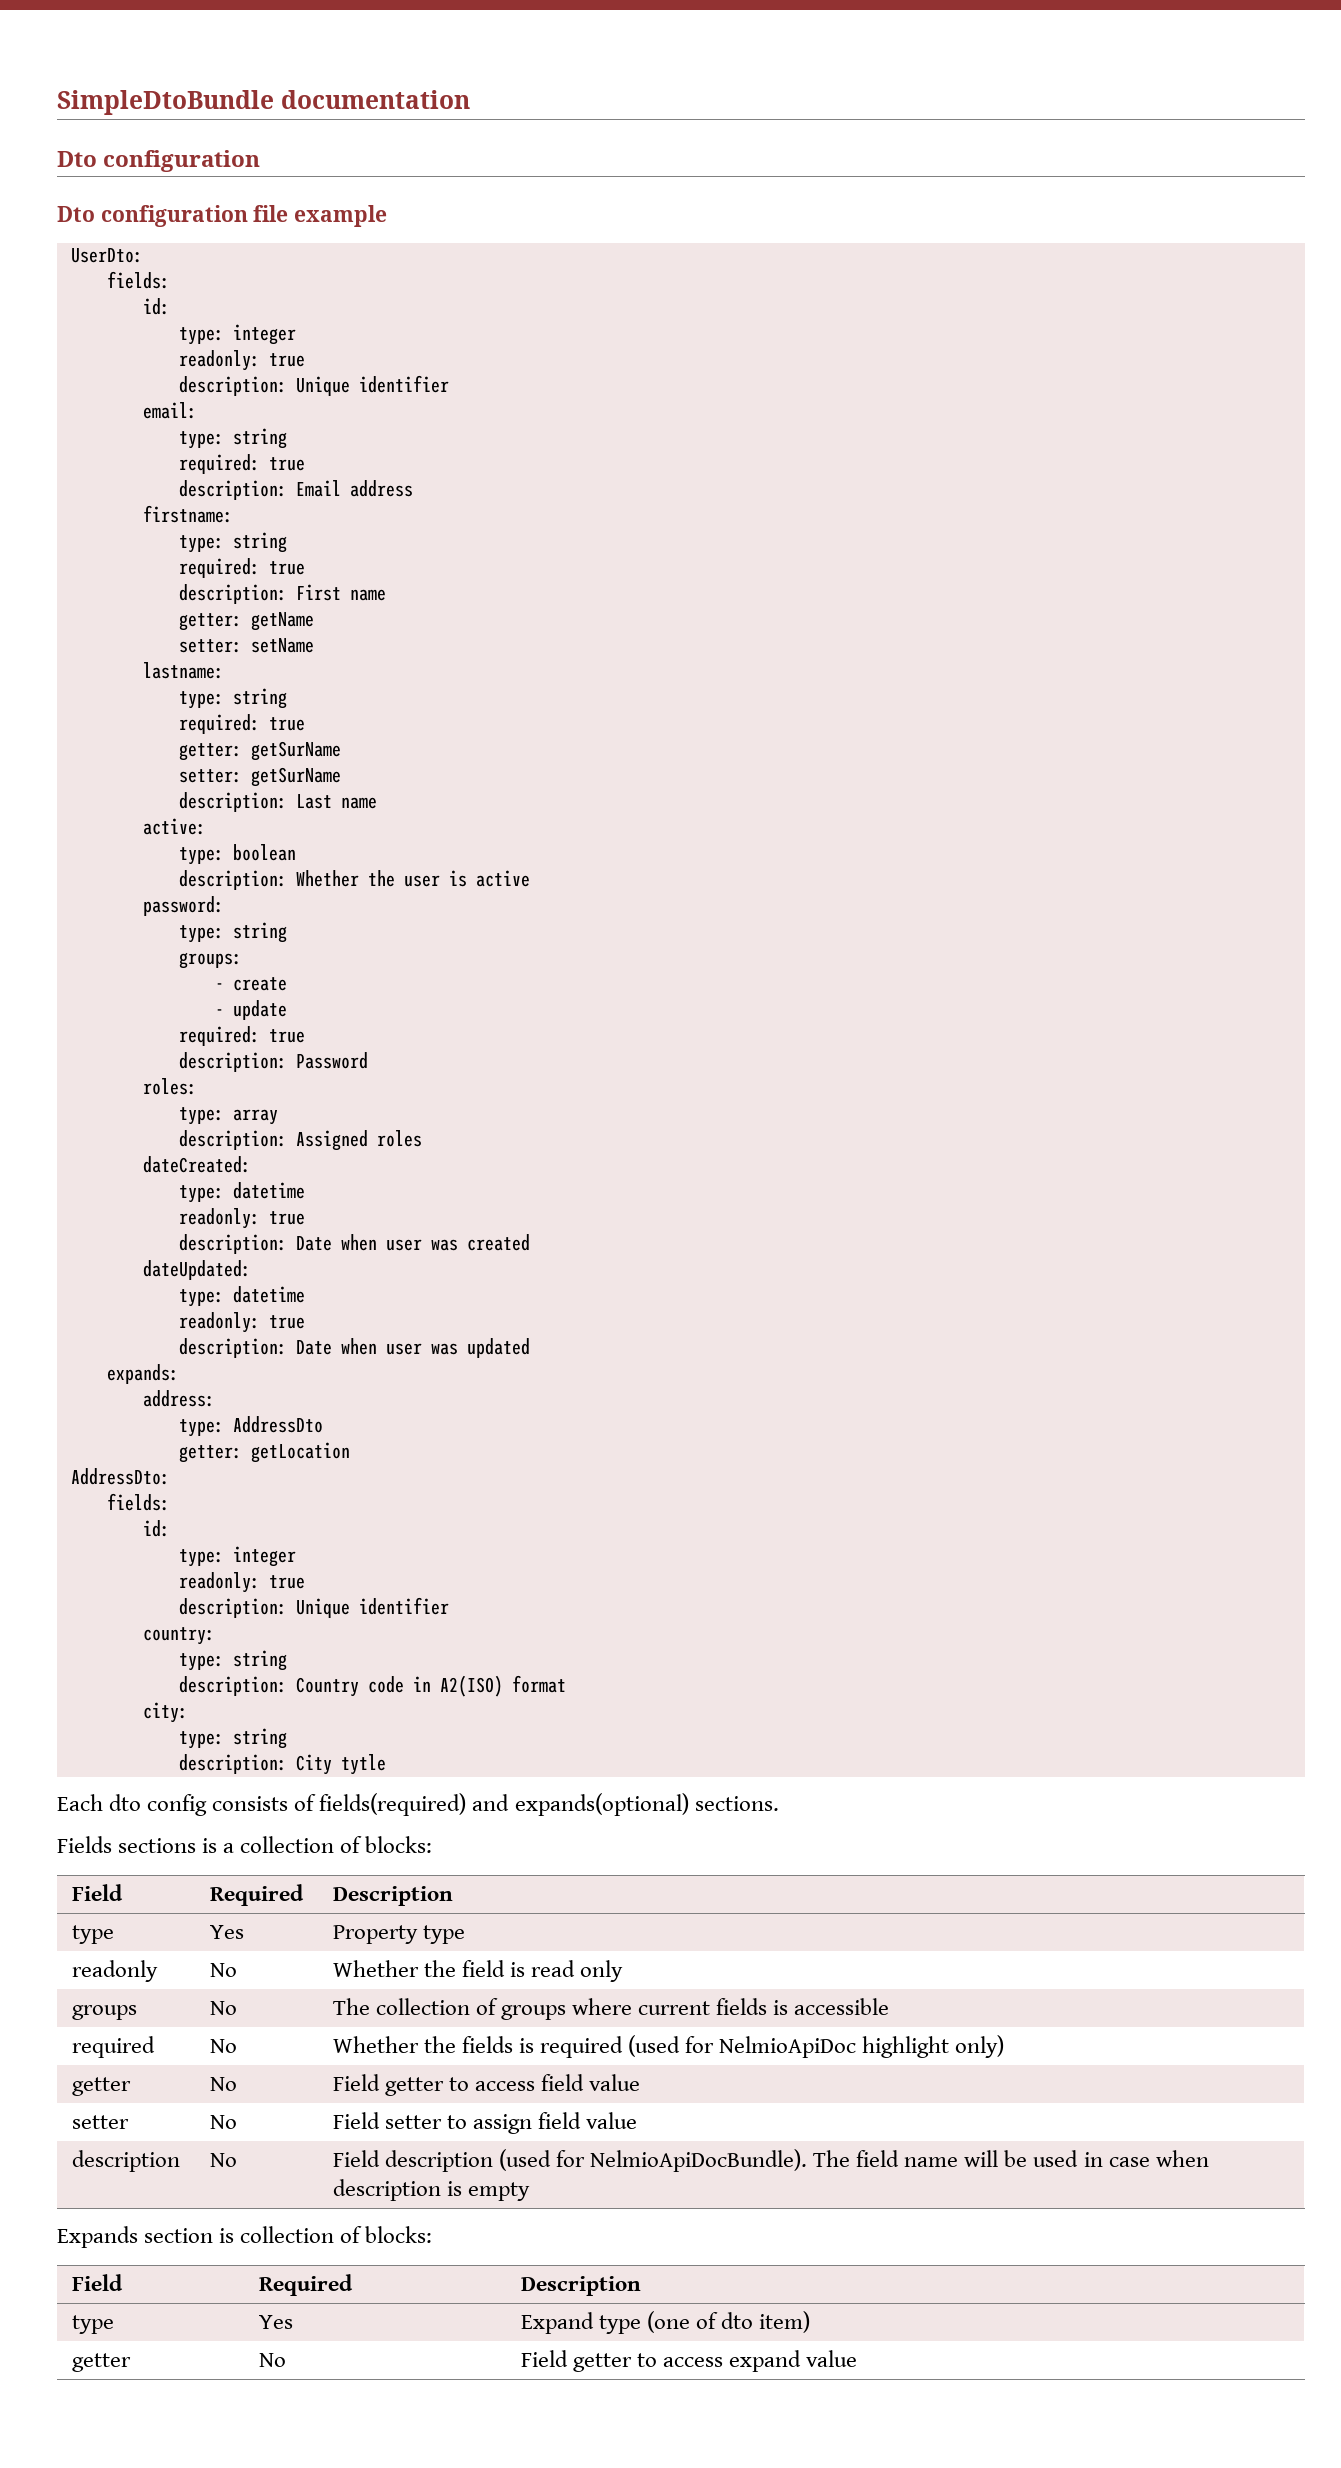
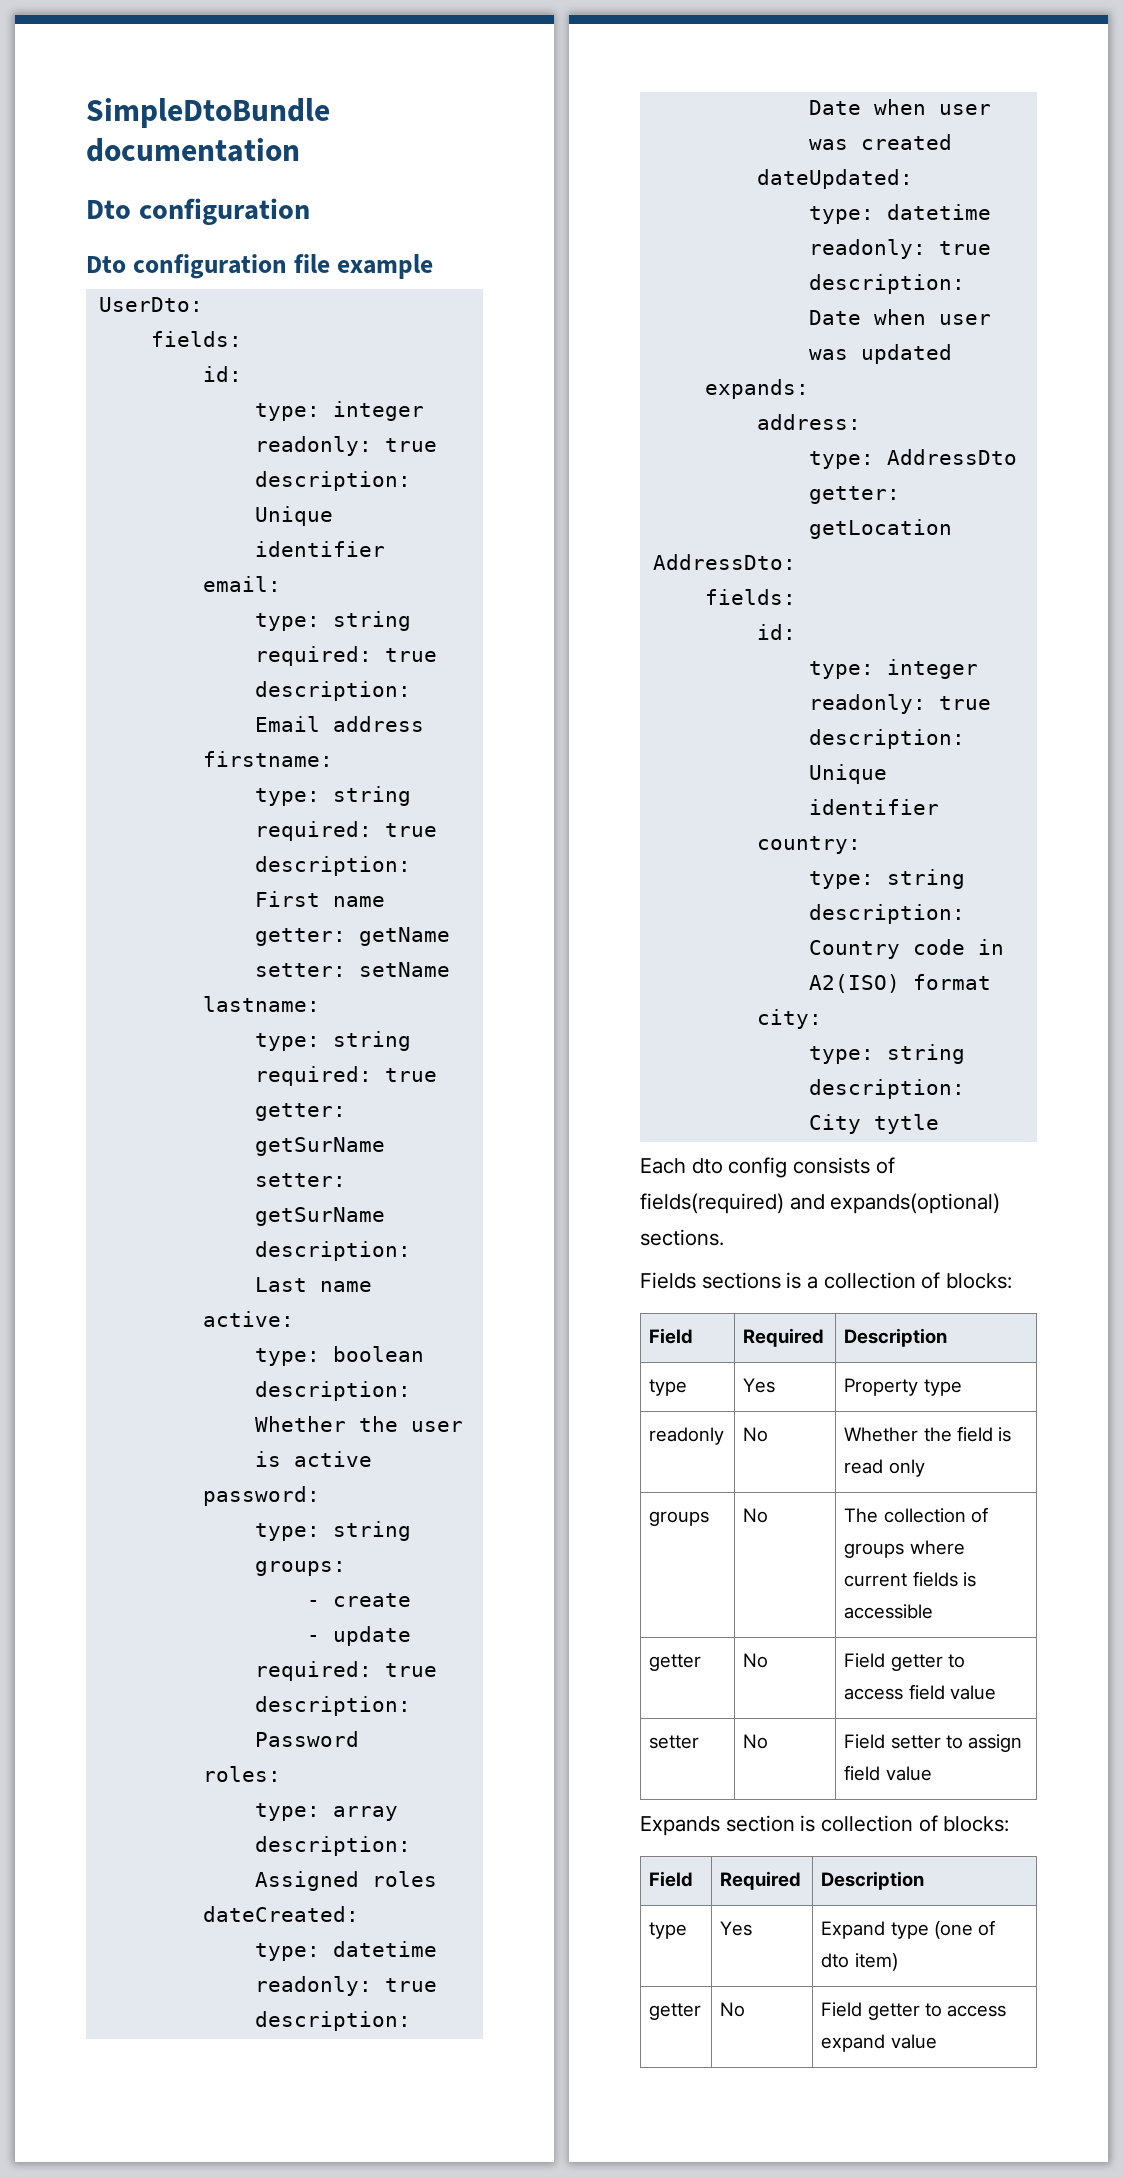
[71,2036,155,2058] [209,2039,237,2053] [332,2035,1005,2058] // required | No | Whether the fields is required (used for NelmioApiDoc highlight only) -> (934, 1611) none
[71,2150,180,2172] [209,2153,237,2167] [332,2149,1209,2172] [332,2179,530,2201] // description | No | Field description (used for NelmioApiDocBundle). The field name will be used in case when description is empty -> (932, 1773) none

